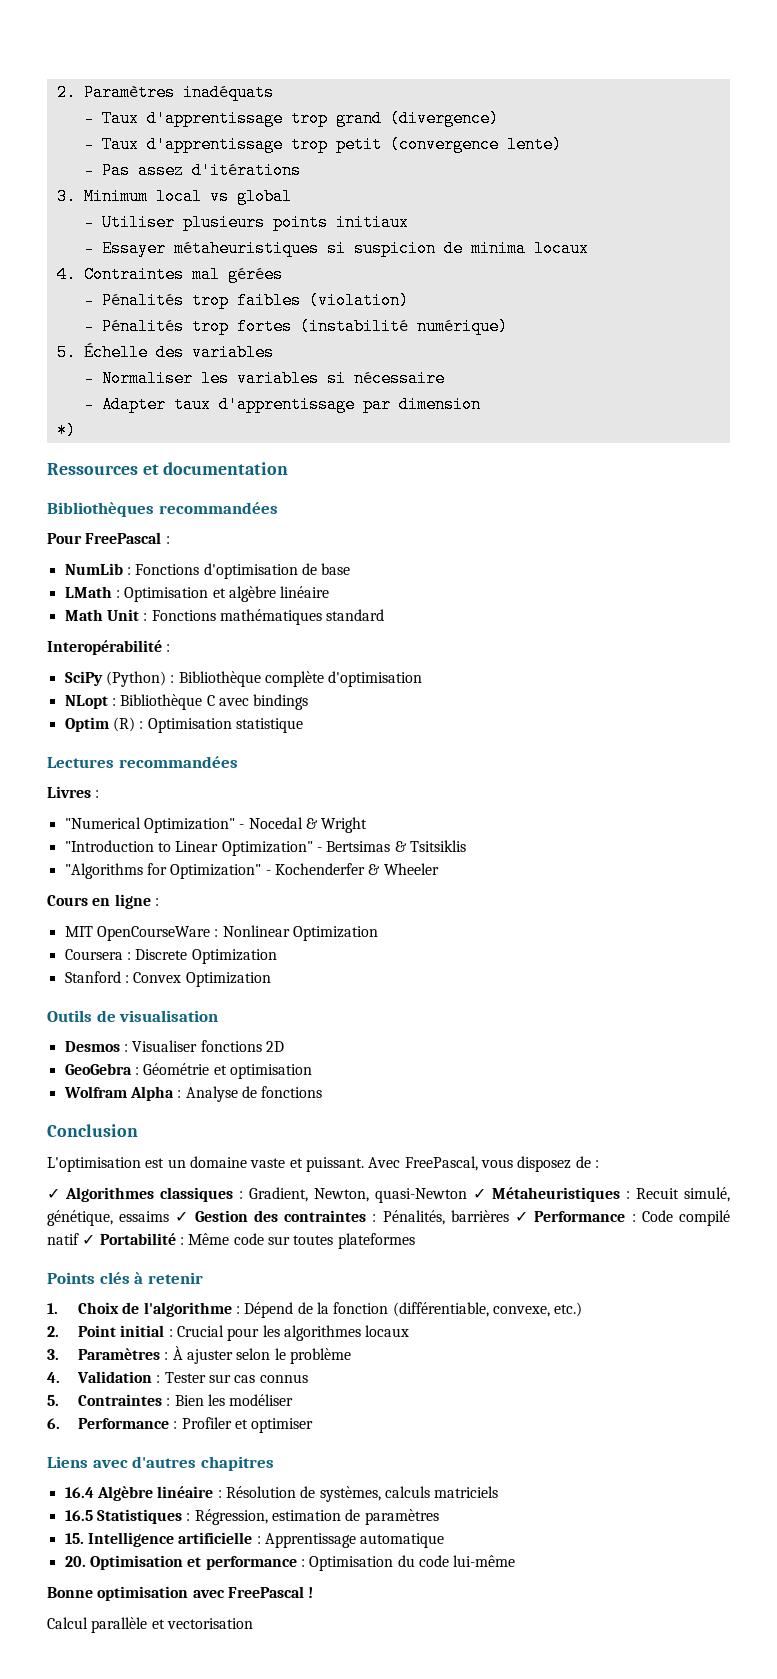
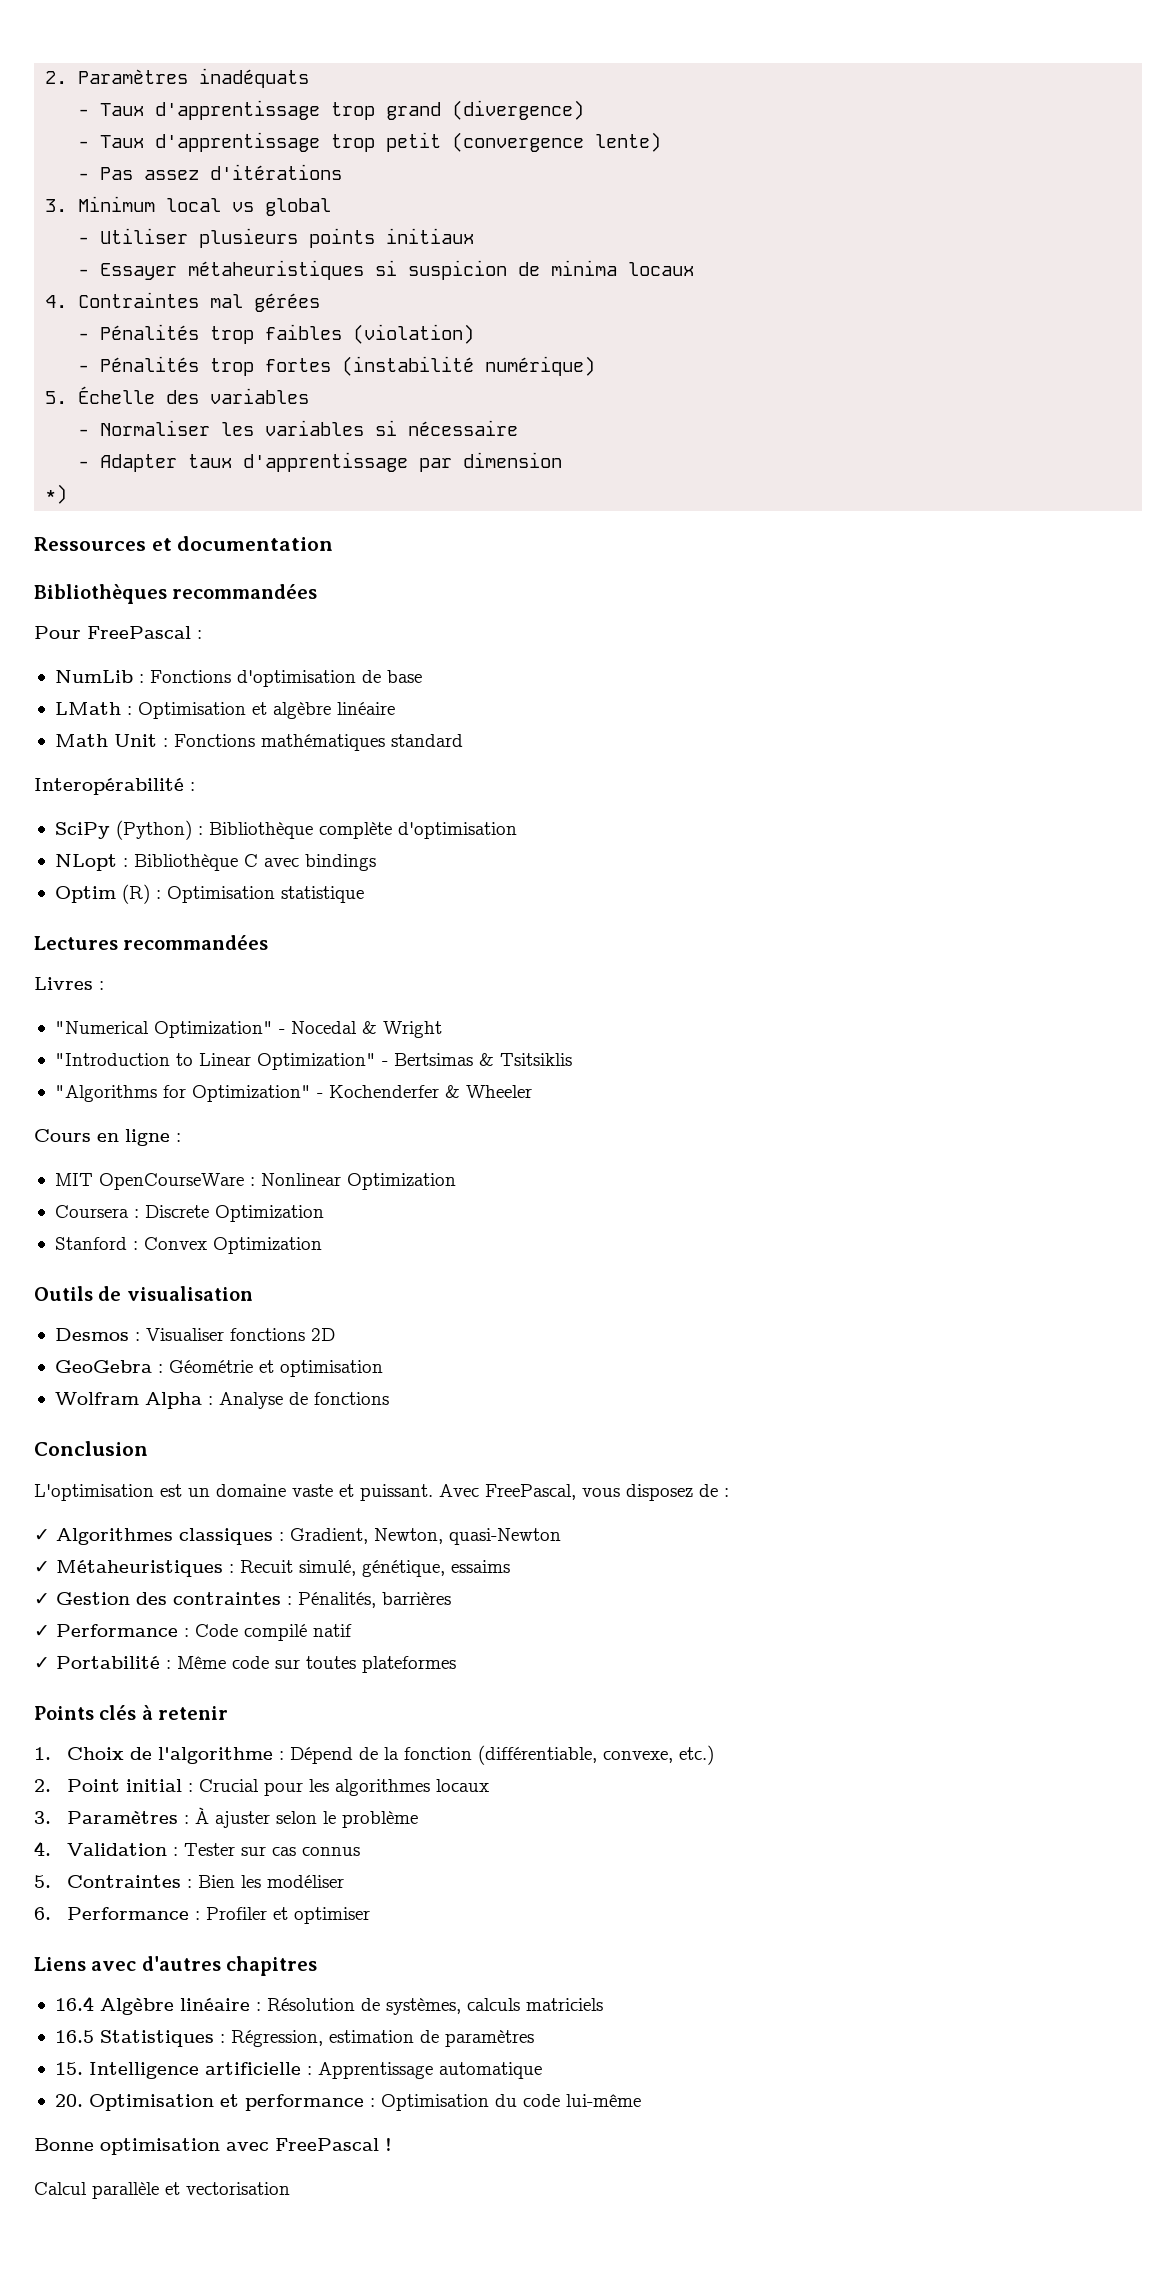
(467, 1195) none -> (561, 1536) //
(170, 1216) none -> (510, 1566) //
(509, 1216) none -> (451, 1598) //
(79, 1239) none -> (352, 1630) //

